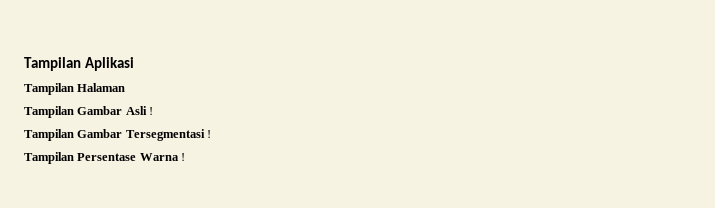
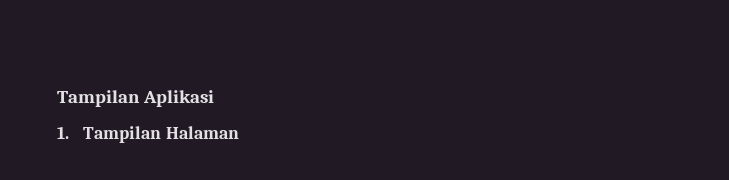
(134, 64) none -> [57,126,69,139] 1.
[24,106,154,118] [24,129,212,141] [24,152,186,164] // Tampilan Gambar Asli ! // Tampilan Gambar Tersegmentasi ! // Tampilan Persentase Warna ! -> (239, 132) none

